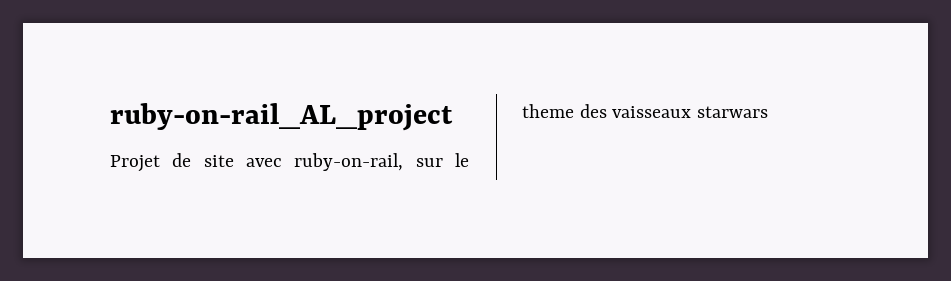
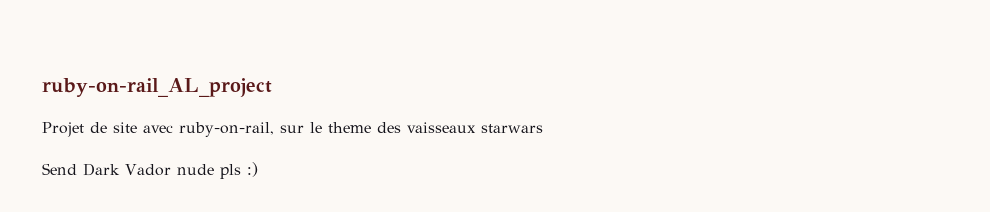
(769, 112) none -> [42,162,258,179] // Send Dark Vador nude pls :)

